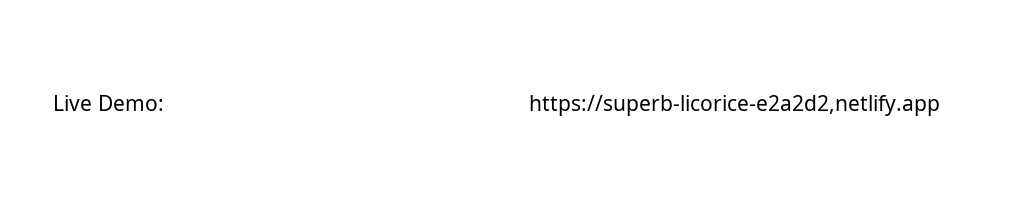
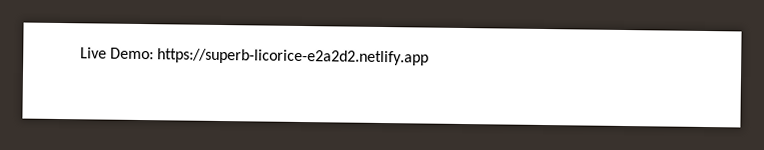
[529,95,940,116] https://superb-licorice-e2a2d2,netlify.app -> [157,48,430,66] https://superb-licorice-e2a2d2.netlify.app

